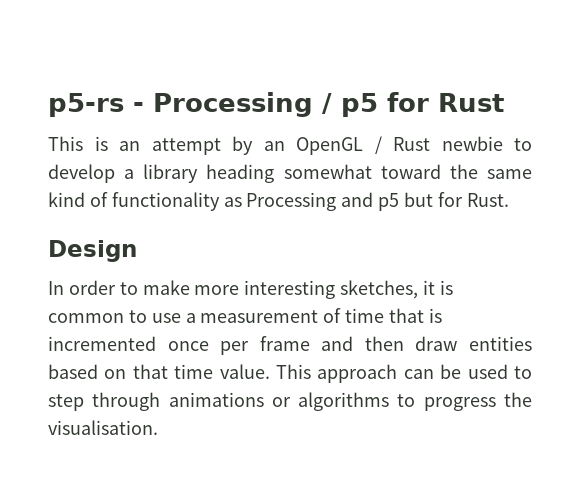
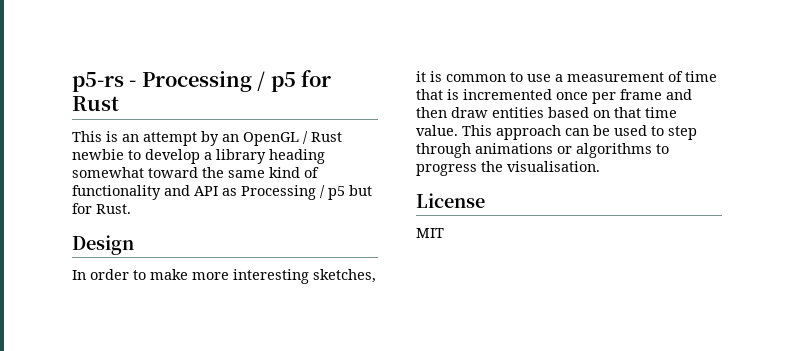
(220, 201) none -> [164,185,218,196] and API
[341,192,374,207] and -> [320,185,325,198] /
(158, 427) none -> [416,193,485,208] [416,228,444,238] // License // MIT

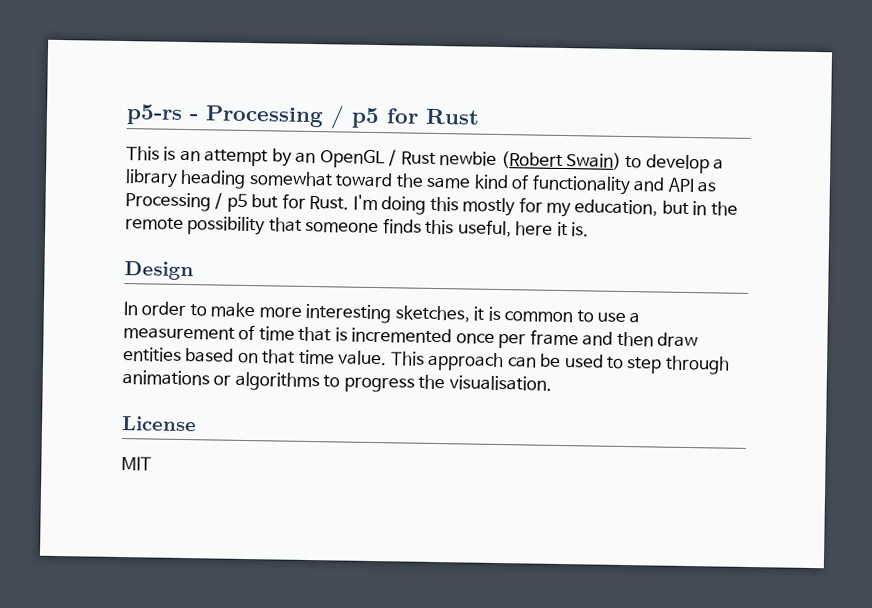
(124, 154) none -> [500,151,622,170] (Robert Swain)
(131, 209) none -> [352,194,738,218] [125,216,590,238] I'm doing this mostly for my education, but in the remote possibility that someone finds this useful, here it is.

